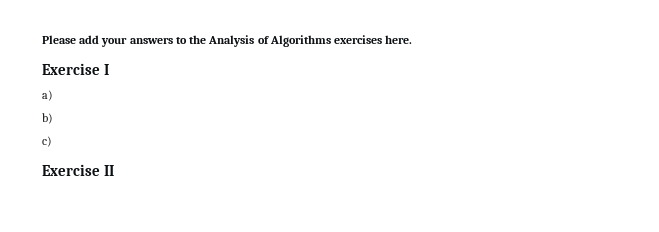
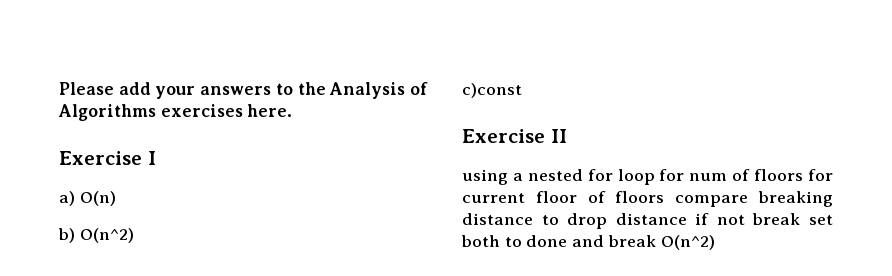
(53, 95) none -> [79,191,116,206] O(n)
[42,136,52,147] // c) -> [79,228,134,243] [462,83,522,98] O(n^2) // c)const
(115, 170) none -> [462,169,833,185] [462,191,833,207] [462,213,833,229] [461,235,715,250] // using a nested for loop for num of floors for current floor of floors compare breaking distance to drop distance if not break set both to done and break O(n^2)

